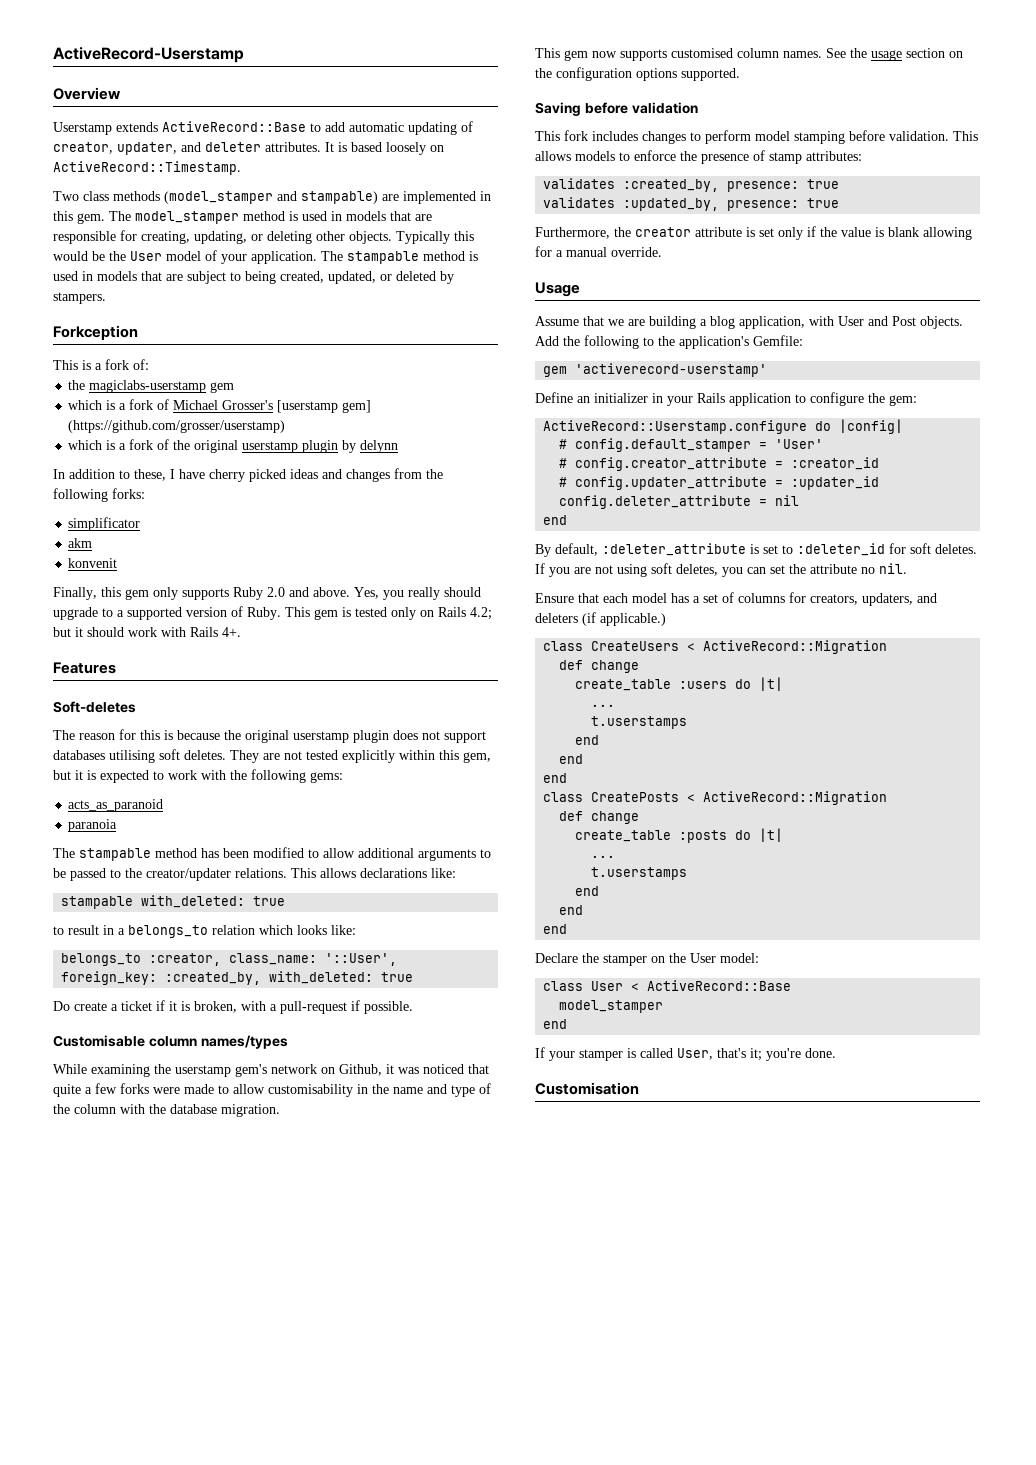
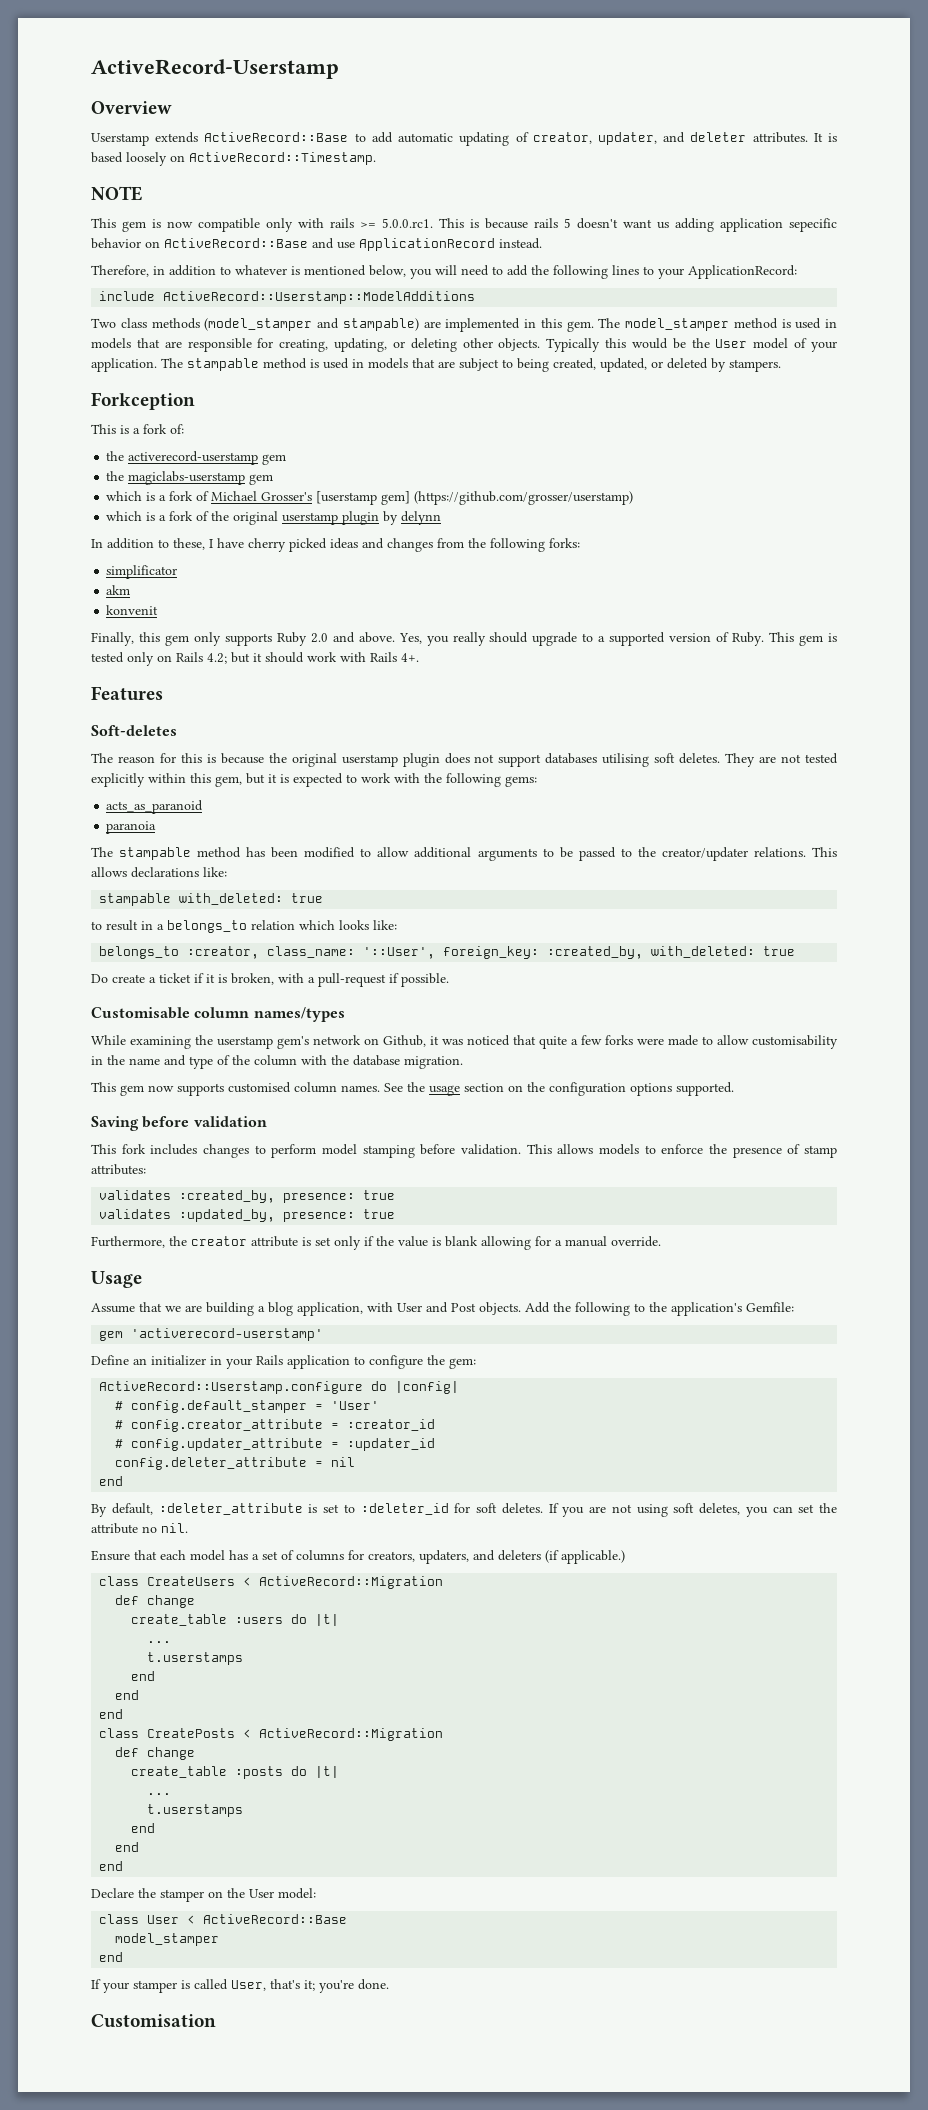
(241, 168) none -> [91,186,143,201] [91,218,837,232] [91,238,542,251] [91,265,797,279] [99,291,476,304] // NOTE // This gem is now compatible only with rails >= 5.0.0.rc1. This is because rails 5 doesn't want us adding application sepecific behavior on ActiveRecord::Base and use ApplicationRecord instead. // Therefore, in addition to whatever is mentioned below, you will need to add the following lines to your ApplicationRecord: // include ActiveRecord::Userstamp::ModelAdditions
(149, 364) none -> [106,451,287,465] // the activerecord-userstamp gem

